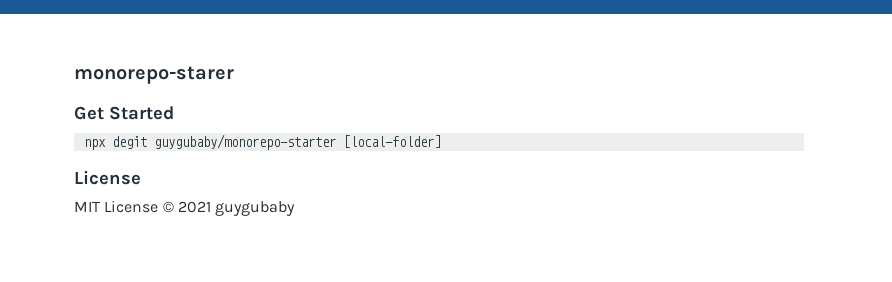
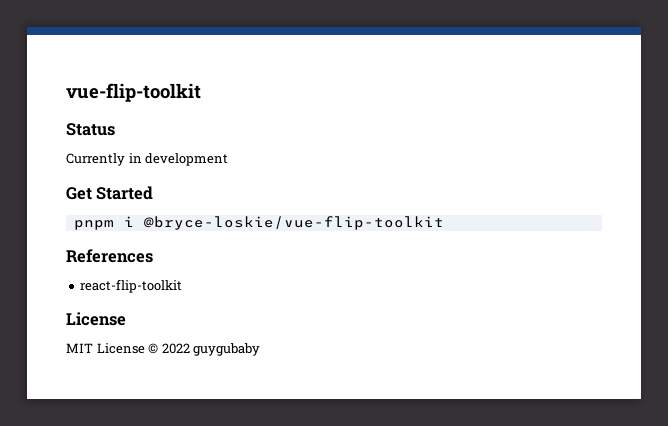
[74,66,234,84] [74,106,174,120] [83,134,441,150] monorepo-starer // Get Started // npx degit guygubaby/monorepo-starter [local-folder] -> [66,83,201,102] [66,123,115,136] [66,153,229,166] [66,186,154,200] [73,216,444,230] [66,249,153,263] [80,279,183,293] vue-flip-toolkit // Status // Currently in development // Get Started // pnpm i @bryce-loskie/vue-flip-toolkit // References // react-flip-toolkit
[177,201,211,213] 2021 -> [161,343,190,354] 2022

